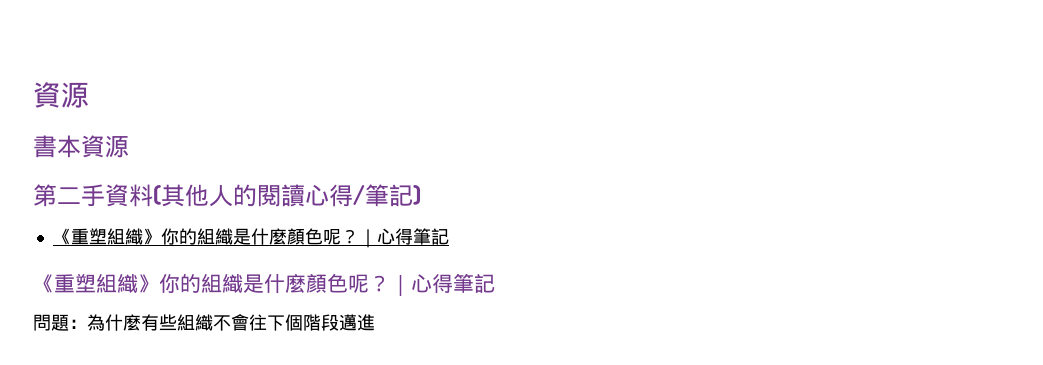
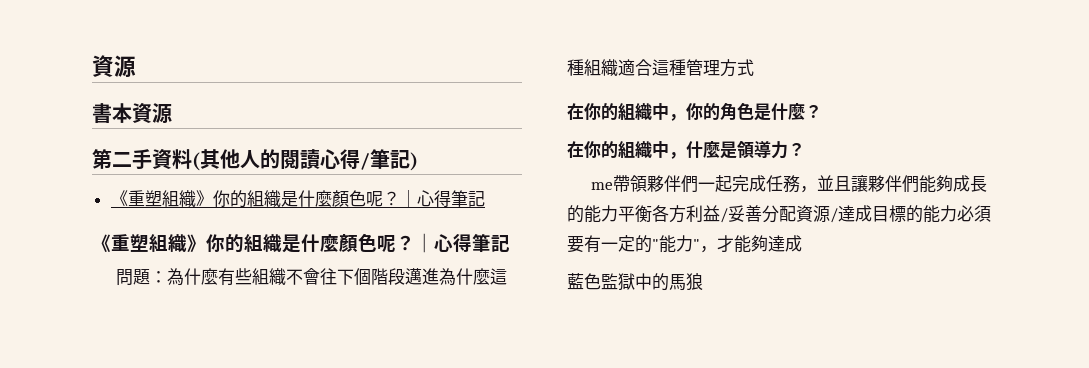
(375, 322) none -> [439,268,508,286] [567,59,754,77] [567,102,822,121] [567,141,805,159] [591,175,988,193] [567,205,991,223] [567,235,802,253] [567,273,703,291] 為什麼這種組織適合這種管理方式 // 在你的組織中，你的角色是什麼？ // 在你的組織中，什麼是領導力？ // me帶領夥伴們一起完成任務，並且讓夥伴們能夠成長的能力平衡各方利益/妥善分配資源/達成目標的能力必須要有一定的"能力"，才能夠達成 // 藍色監獄中的馬狼

